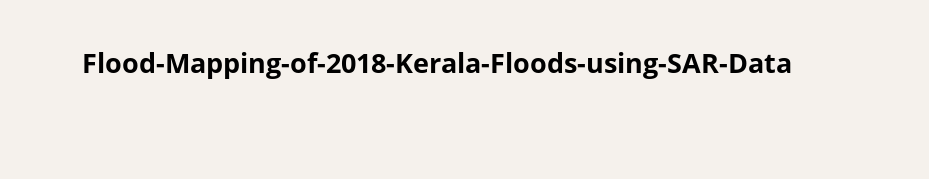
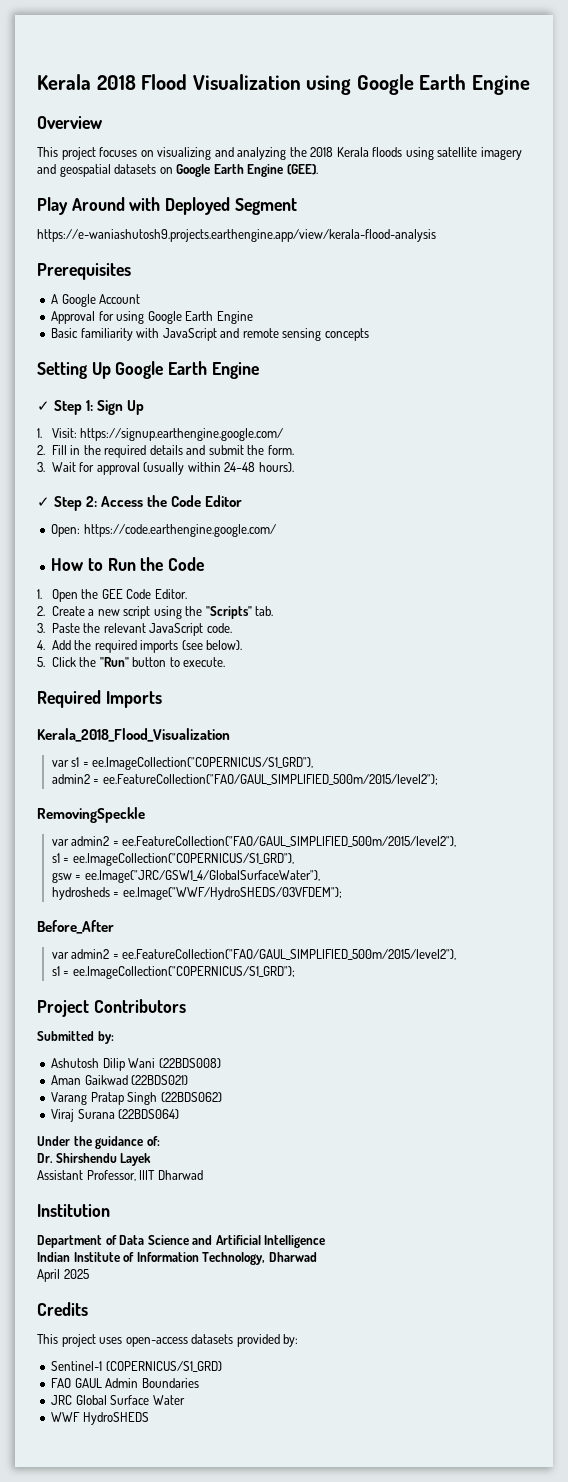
[82,52,792,79] Flood-Mapping-of-2018-Kerala-Floods-using-SAR-Data -> [37,74,530,95] [37,116,102,129] [37,147,522,160] [37,164,318,177] [37,197,297,215] [37,229,436,242] [37,263,131,280] [51,294,141,307] [51,311,253,324] [51,328,369,341] [37,361,259,379] [37,400,145,415] [37,428,284,441] [37,445,294,458] [37,462,294,475] [37,495,243,511] [51,524,276,537] [51,557,205,571] [37,589,187,602] [37,606,274,619] [37,623,232,636] [37,640,243,653] [37,657,226,667] [37,690,162,708] [37,728,230,742] [51,757,314,770] [51,774,438,785] [37,807,145,823] [51,836,457,847] [51,853,294,866] [51,870,320,883] [51,887,342,900] [37,920,114,934] [51,949,457,960] [51,966,295,979] [37,999,186,1017] [37,1031,114,1044] [51,1058,221,1071] [51,1075,189,1085] [51,1092,222,1105] [51,1109,180,1122] [37,1136,160,1149] [37,1153,152,1166] [37,1170,203,1181] [37,1204,110,1217] [37,1235,326,1248] [37,1252,317,1265] [37,1269,89,1282] [37,1302,88,1316] [37,1334,299,1347] [51,1361,222,1372] [51,1378,199,1388] [51,1395,185,1405] [51,1412,149,1425] Kerala 2018 Flood Visualization using Google Earth Engine // Overview // This project focuses on visualizing and analyzing the 2018 Kerala floods using satellite imagery and geospatial datasets on Google Earth Engine (GEE). // Play Around with Deployed Segment // https://e-waniashutosh9.projects.earthengine.app/view/kerala-flood-analysis // Prerequisites // A Google Account // Approval for using Google Earth Engine // Basic familiarity with JavaScript and remote sensing concepts // Setting Up Google Earth Engine // ✓ Step 1: Sign Up // 1. Visit: https://signup.earthengine.google.com/ // 2. Fill in the required details and submit the form. // 3. Wait for approval (usually within 24–48 hours). // ✓ Step 2: Access the Code Editor // Open: https://code.earthengine.google.com/ // How to Run the Code // 1. Open the GEE Code Editor. // 2. Create a new script using the "Scripts" tab. // 3. Paste the relevant JavaScript code. // 4. Add the required imports (see below). // 5. Click the "Run" button to execute. // Required Imports // Kerala_2018_Flood_Visualization // var s1 = ee.ImageCollection("COPERNICUS/S1_GRD"), // admin2 = ee.FeatureCollection("FAO/GAUL_SIMPLIFIED_500m/2015/level2"); // RemovingSpeckle // var admin2 = ee.FeatureCollection("FAO/GAUL_SIMPLIFIED_500m/2015/level2"), // s1 = ee.ImageCollection("COPERNICUS/S1_GRD"), // gsw = ee.Image("JRC/GSW1_4/GlobalSurfaceWater"), // hydrosheds = ee.Image("WWF/HydroSHEDS/03VFDEM"); // Before_After // var admin2 = ee.FeatureCollection("FAO/GAUL_SIMPLIFIED_500m/2015/level2"), // s1 = ee.ImageCollection("COPERNICUS/S1_GRD"); // Project Contributors // Submitted by: // Ashutosh Dilip Wani (22BDS008) // Aman Gaikwad (22BDS021) // Varang Pratap Singh (22BDS062) // Viraj Surana (22BDS064) // Under the guidance of: // Dr. Shirshendu Layek // Assistant Professor, IIIT Dharwad // Institution // Department of Data Science and Artificial Intelligence // Indian Institute of Information Technology, Dharwad // April 2025 // Credits // This project uses open-access datasets provided by: // Sentinel-1 (COPERNICUS/S1_GRD) // FAO GAUL Admin Boundaries // JRC Global Surface Water // WWF HydroSHEDS

